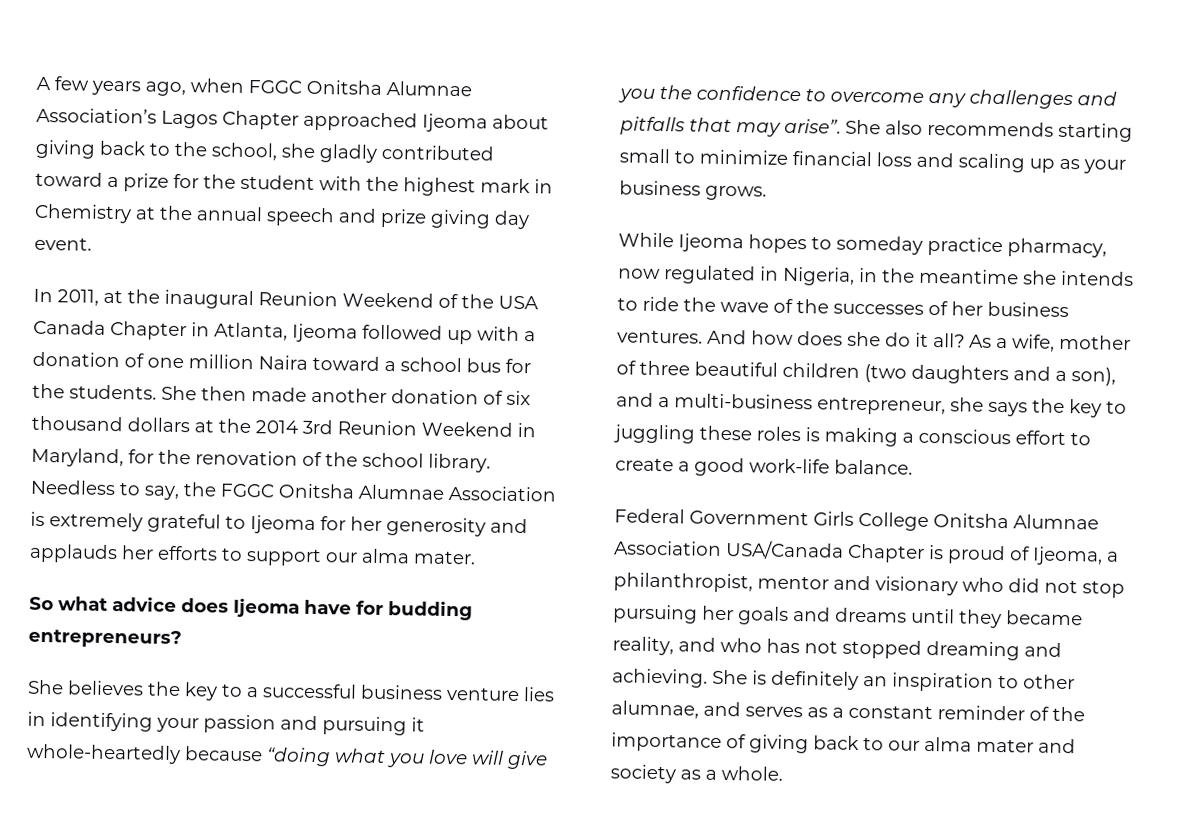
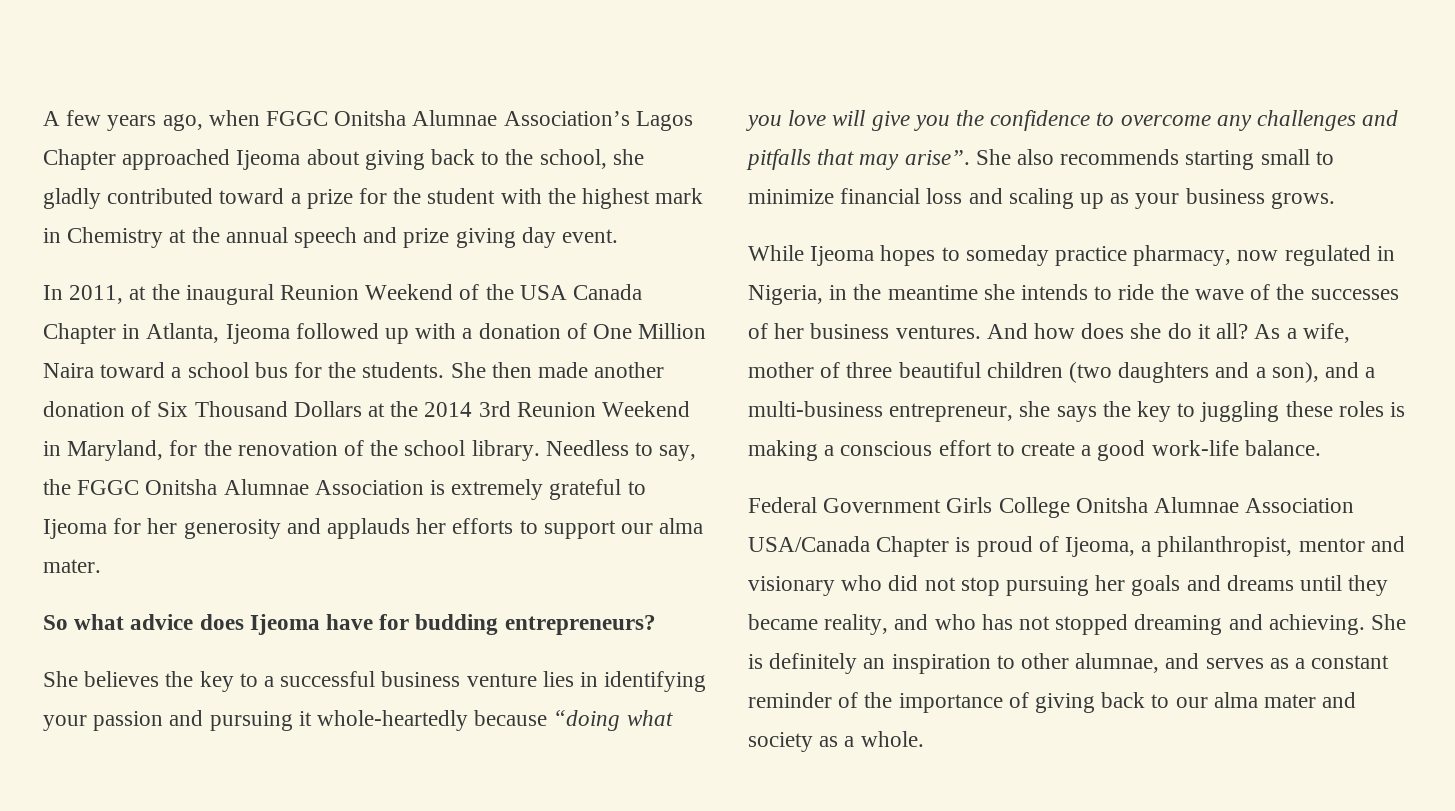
[147,354,254,370] one million -> [593,323,707,339] One Million
[506,390,531,406] [31,415,190,433] six thousand dollars -> [157,401,362,417] Six Thousand Dollars

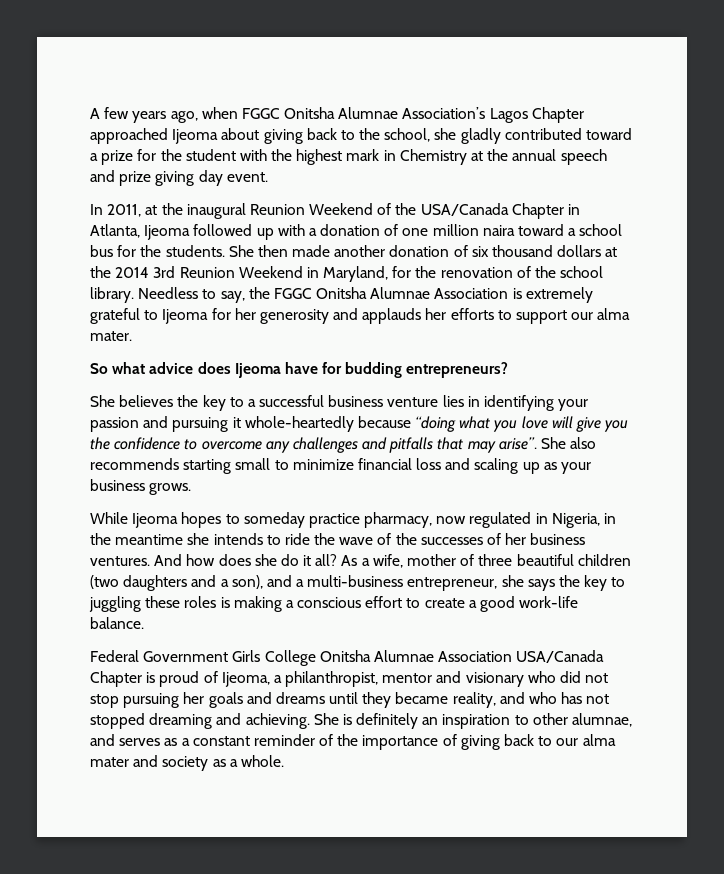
[519,284,643,300] USA Canada -> [420,203,509,216] USA/Canada
[593,323,707,339] [43,363,94,378] One Million Naira -> [402,224,515,236] one million naira
[157,401,362,417] Six Thousand Dollars -> [471,245,602,257] six thousand dollars

